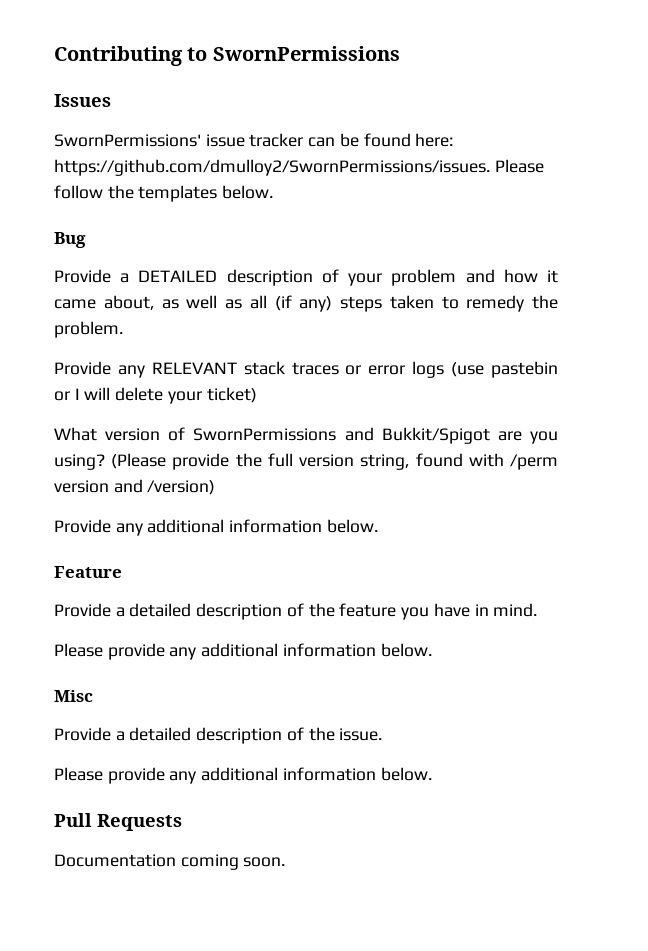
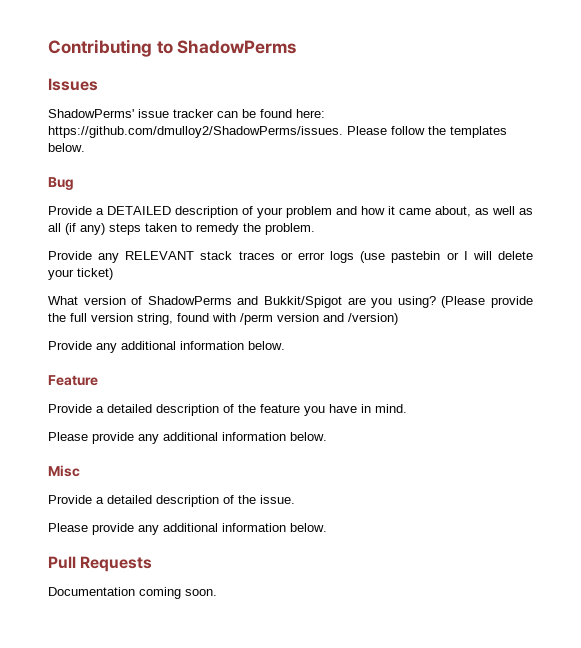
[212,46,400,61] SwornPermissions -> [177,40,297,54] ShadowPerms
[54,134,201,147] SwornPermissions' -> [48,109,134,118] ShadowPerms'
[54,159,490,176] https://github.com/dmulloy2/SwornPermissions/issues. -> [48,126,343,138] https://github.com/dmulloy2/ShadowPerms/issues.
[193,428,337,441] SwornPermissions -> [147,296,232,305] ShadowPerms

